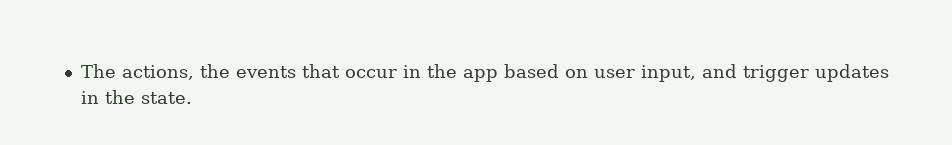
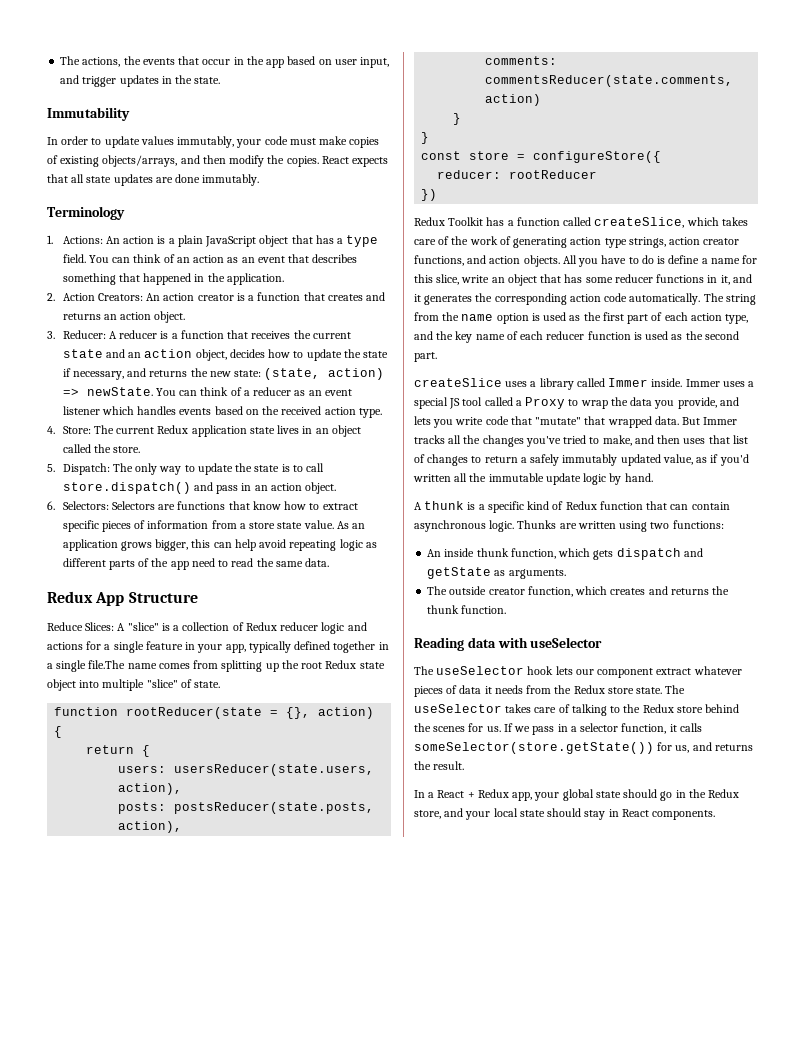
(192, 98) none -> [47,107,130,121] [47,136,380,148] [47,155,389,167] [47,174,260,186] [47,206,125,220] [47,235,379,247] [62,254,358,263] [62,273,284,285] [47,292,386,301] [62,311,186,323] [47,330,351,339] [62,349,389,361] [62,368,385,380] [62,387,352,396] [62,406,382,418] [47,425,361,437] [62,444,141,453] [47,463,325,475] [62,482,337,494] [47,501,358,510] [62,520,366,532] [62,539,377,551] [62,558,330,570] [47,591,198,606] [47,622,367,634] [47,641,389,653] [47,660,385,672] [47,679,221,691] [54,707,375,719] [54,726,63,738] [86,745,151,757] [118,764,375,776] [118,783,183,795] [118,802,375,814] [118,821,183,833] [485,56,558,65] [485,75,734,87] [485,94,542,106] [453,113,462,125] [421,132,430,144] [421,151,662,163] [437,170,598,179] [421,189,438,201] [414,217,748,228] [414,236,740,248] [414,255,758,267] [414,274,752,286] [414,293,756,305] [414,312,749,324] [414,331,739,343] [414,352,437,362] [414,378,755,390] [414,397,739,409] [414,416,738,428] [414,435,748,447] [414,454,749,466] [413,473,653,485] [414,501,730,513] [414,520,724,532] [427,548,703,560] [427,567,566,579] [427,586,730,597] [427,605,507,614] [414,637,603,651] [414,666,742,678] [414,685,686,697] [414,704,740,716] [414,723,702,735] [414,742,753,754] [414,761,465,770] [414,789,740,801] [414,808,716,820] // Immutability // In order to update values immutably, your code must make copies of existing objects/arrays, and then modify the copies. React expects that all state updates are done immutably. // Terminology // 1. Actions: An action is a plain JavaScript object that has a type field. You can think of an action as an event that describes something that happened in the application. // 2. Action Creators: An action creator is a function that creates and returns an action object. // 3. Reducer: A reducer is a function that receives the current state and an action object, decides how to update the state if necessary, and returns the new state: (state, action) => newState. You can think of a reducer as an event listener which handles events based on the received action type. // 4. Store: The current Redux application state lives in an object called the store. // 5. Dispatch: The only way to update the state is to call store.dispatch() and pass in an action object. // 6. Selectors: Selectors are functions that know how to extract specific pieces of information from a store state value. As an application grows bigger, this can help avoid repeating logic as different parts of the app need to read the same data. // Redux App Structure // Reduce Slices: A "slice" is a collection of Redux reducer logic and actions for a single feature in your app, typically defined together in a single file.The name comes from splitting up the root Redux state object into multiple "slice" of state. // function rootReducer(state = {}, action) { // return { // users: usersReducer(state.users, action), // posts: postsReducer(state.posts, action), // comments: commentsReducer(state.comments, action) // } // } // const store = configureStore({ // reducer: rootReducer // }) // Redux Toolkit has a function called createSlice, which takes care of the work of generating action type strings, action creator functions, and action objects. All you have to do is define a name for this slice, write an object that has some reducer functions in it, and it generates the corresponding action code automatically. The string from the name option is used as the first part of each action type, and the key name of each reducer function is used as the second part. // createSlice uses a library called Immer inside. Immer uses a special JS tool called a Proxy to wrap the data you provide, and lets you write code that "mutate" that wrapped data. But Immer tracks all the changes you've tried to make, and then uses that list of changes to return a safely immutably updated value, as if you'd written all the immutable update logic by hand. // A thunk is a specific kind of Redux function that can contain asynchronous logic. Thunks are written using two functions: // An inside thunk function, which gets dispatch and getState as arguments. // The outside creator function, which creates and returns the thunk function. // Reading data with useSelector // The useSelector hook lets our component extract whatever pieces of data it needs from the Redux store state. The useSelector takes care of talking to the Redux store behind the scenes for us. If we pass in a selector function, it calls someSelector(store.getState()) for us, and returns the result. // In a React + Redux app, your global state should go in the Redux store, and your local state should stay in React components.

